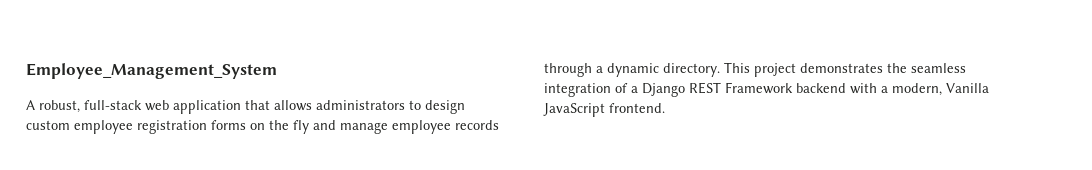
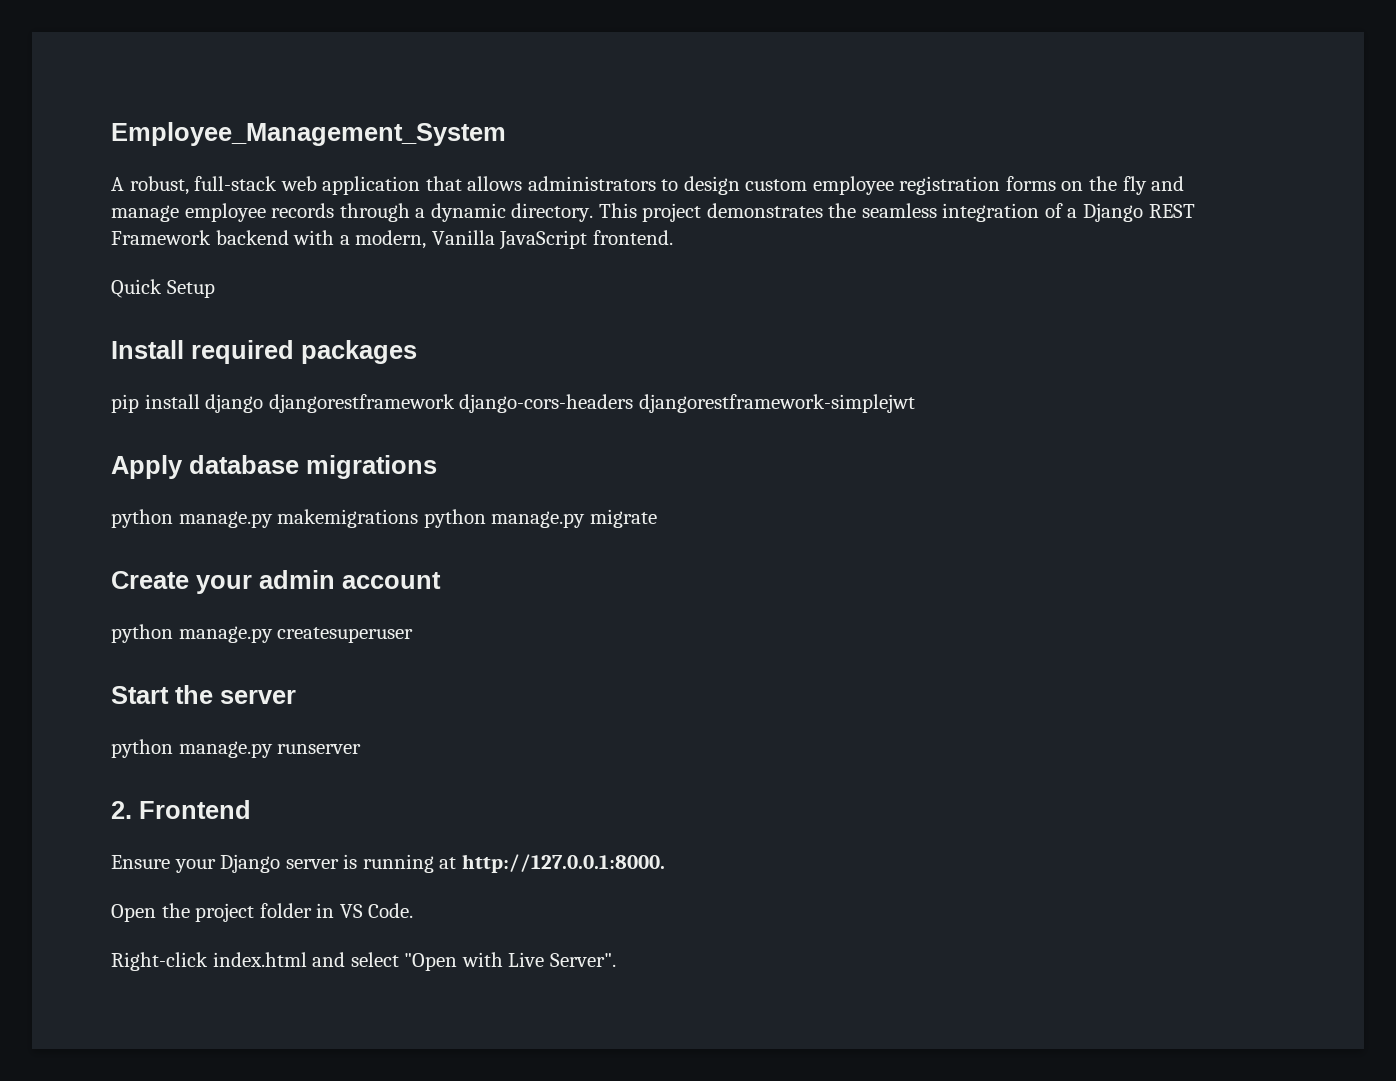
(665, 108) none -> [111,279,215,298] [111,340,417,364] [111,394,915,413] [111,455,437,479] [111,509,657,528] [111,570,441,594] [111,624,414,643] [111,685,296,704] [111,739,362,758] [111,800,251,819] [111,854,665,873] [111,903,414,922] [111,952,616,971] // Quick Setup // Install required packages // pip install django djangorestframework django-cors-headers djangorestframework-simplejwt // Apply database migrations // python manage.py makemigrations python manage.py migrate // Create your admin account // python manage.py createsuperuser // Start the server // python manage.py runserver // 2. Frontend // Ensure your Django server is running at http://127.0.0.1:8000. // Open the project folder in VS Code. // Right-click index.html and select "Open with Live Server".

